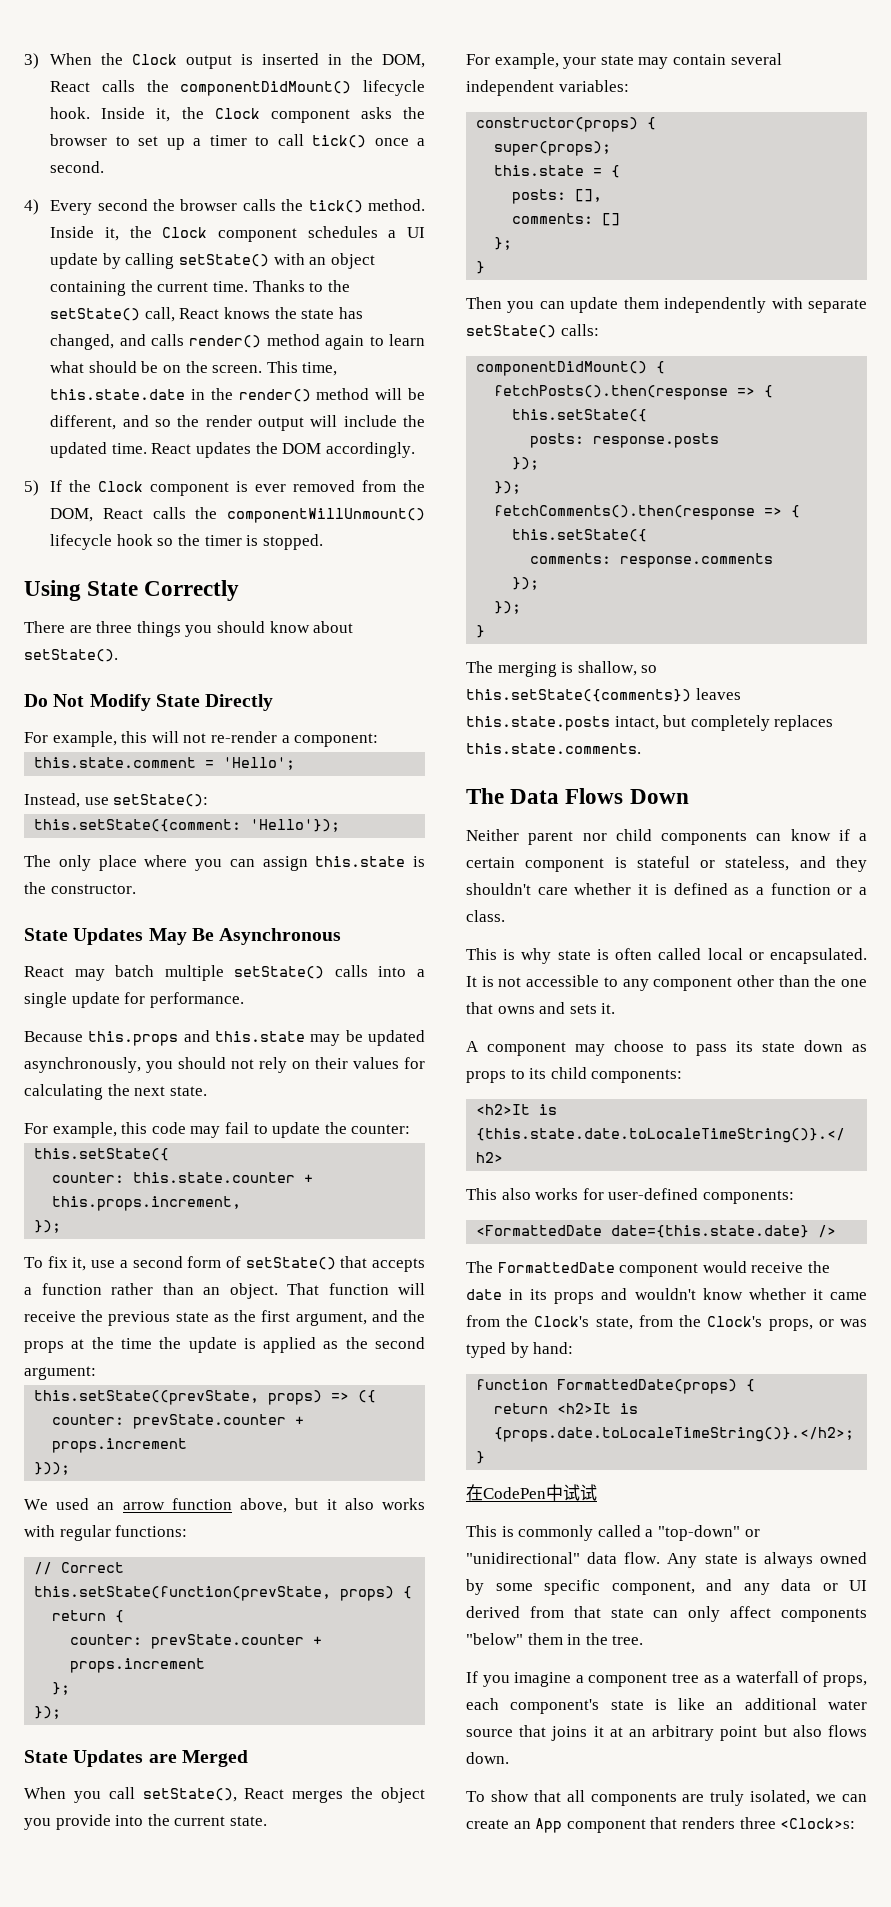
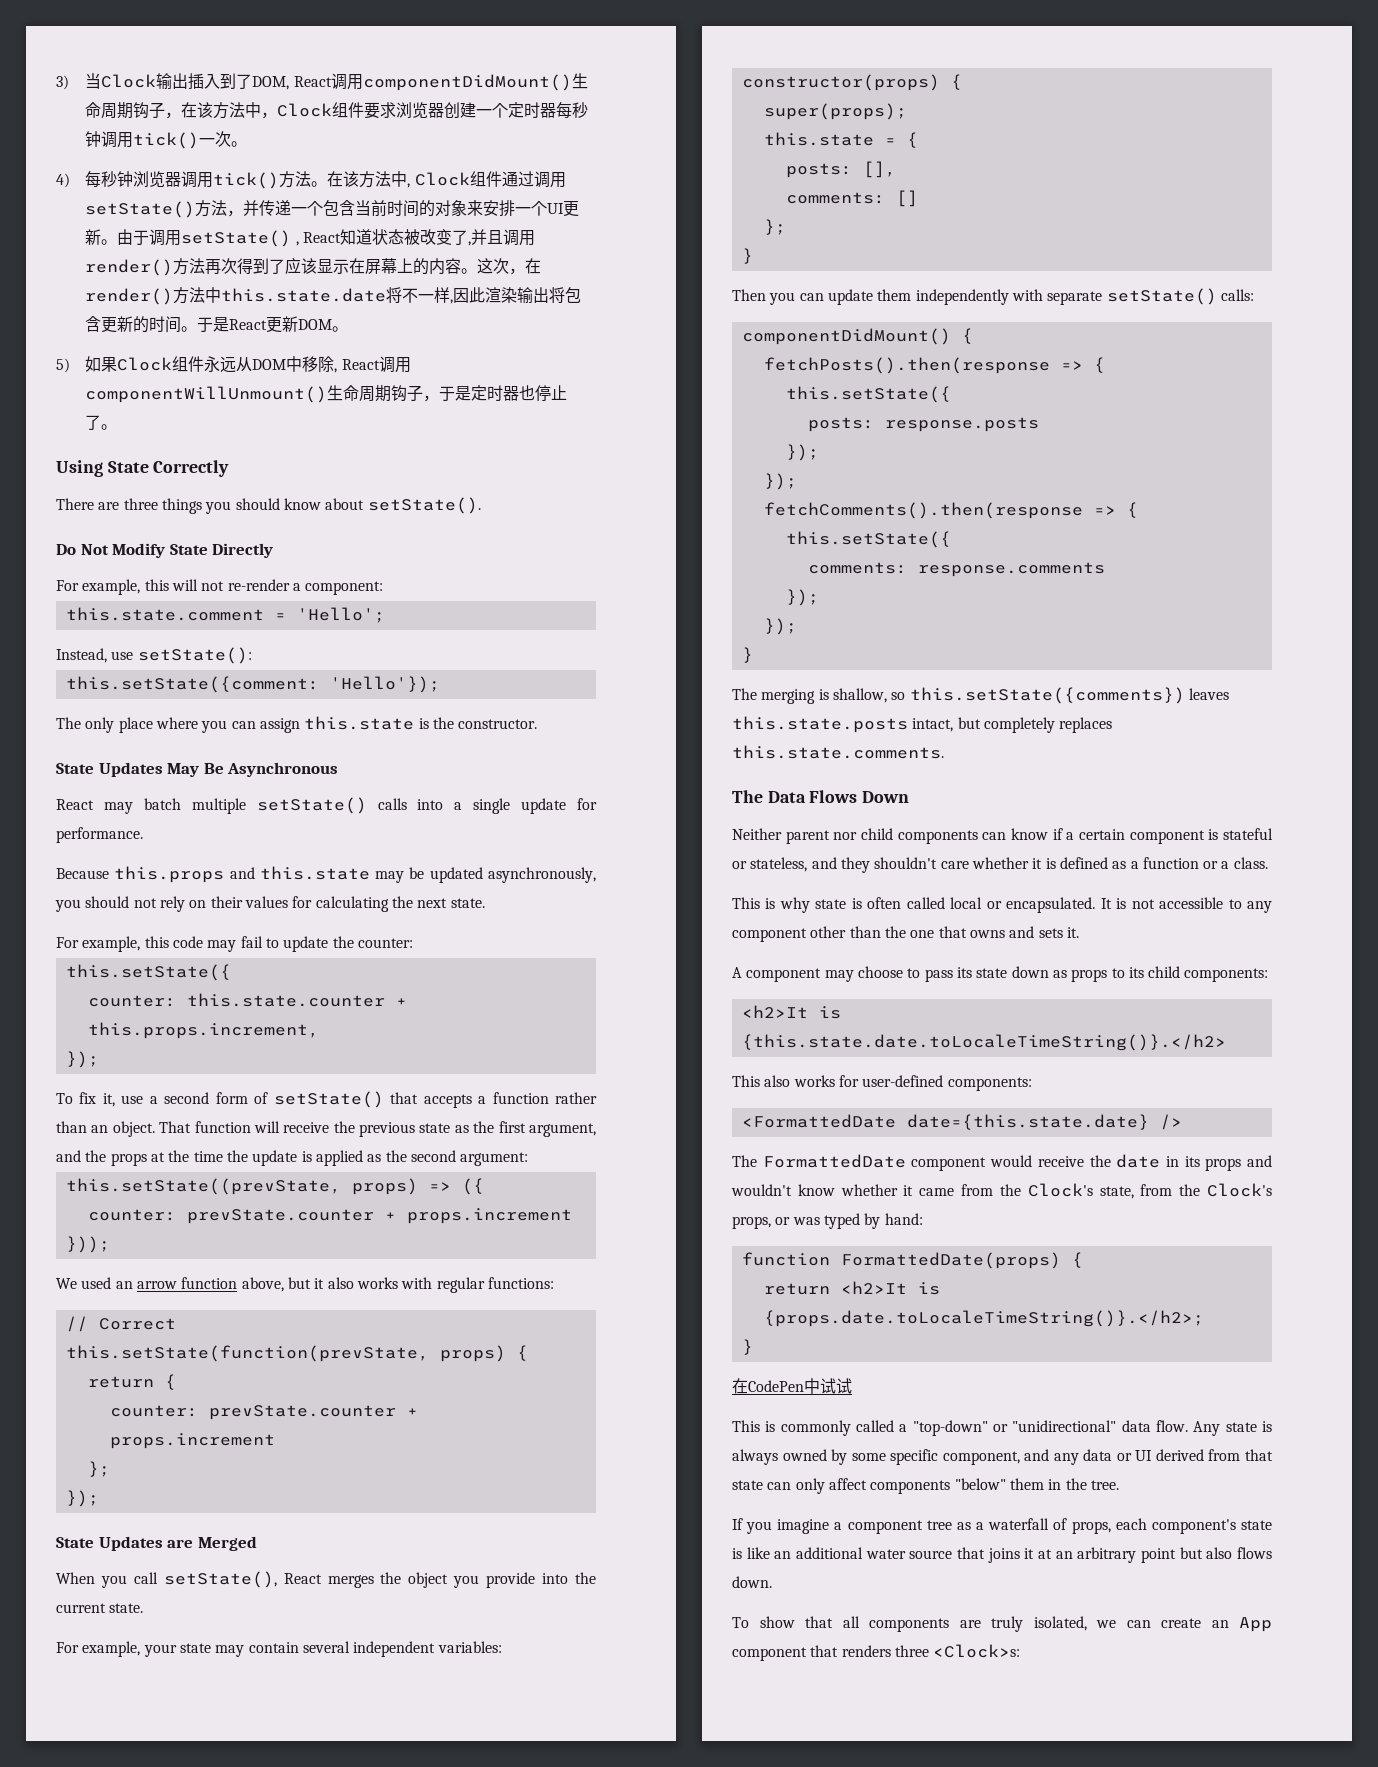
[50,53,425,69] [50,80,425,96] [50,107,425,123] [50,134,426,150] [50,161,105,173] [24,199,425,215] [50,226,426,242] [50,253,375,269] [50,280,350,296] [50,307,363,322] [50,334,425,350] [50,361,338,376] [50,388,425,402] [50,415,425,431] [50,442,415,458] [24,480,425,496] [50,507,425,523] [50,534,323,550] When the Clock output is inserted in the DOM, React calls the componentDidMount() lifecycle hook. Inside it, the Clock component asks the browser to set up a timer to call tick() once a second. // 4) Every second the browser calls the tick() method. Inside it, the Clock component schedules a UI update by calling setState() with an object containing the current time. Thanks to the setState() call, React knows the state has changed, and calls render() method again to learn what should be on the screen. This time, this.state.date in the render() method will be different, and so the render output will include the updated time. React updates the DOM accordingly. // 5) If the Clock component is ever removed from the DOM, React calls the componentWillUnmount() lifecycle hook so the timer is stopped. -> [85,73,588,91] [85,102,589,119] [85,131,248,149] [56,171,566,189] [85,200,580,218] [85,229,536,247] [85,257,542,276] [85,287,582,305] [85,316,349,333] [56,356,411,373] [85,385,568,403] [85,415,118,430] 当Clock输出插入到了DOM, React调用componentDidMount()生命周期钩子，在该方法中，Clock组件要求浏览器创建一个定时器每秒钟调用tick()一次。 // 4)每秒钟浏览器调用tick()方法。在该方法中, Clock组件通过调用setState()方法，并传递一个包含当前时间的对象来安排一个UI更新。由于调用setState() , React知道状态被改变了,并且调用render()方法再次得到了应该显示在屏幕上的内容。这次，在render()方法中this.state.date将不一样,因此渲染输出将包含更新的时间。于是React更新DOM。 // 5)如果Clock组件永远从DOM中移除, React调用componentWillUnmount()生命周期钩子，于是定时器也停止了。

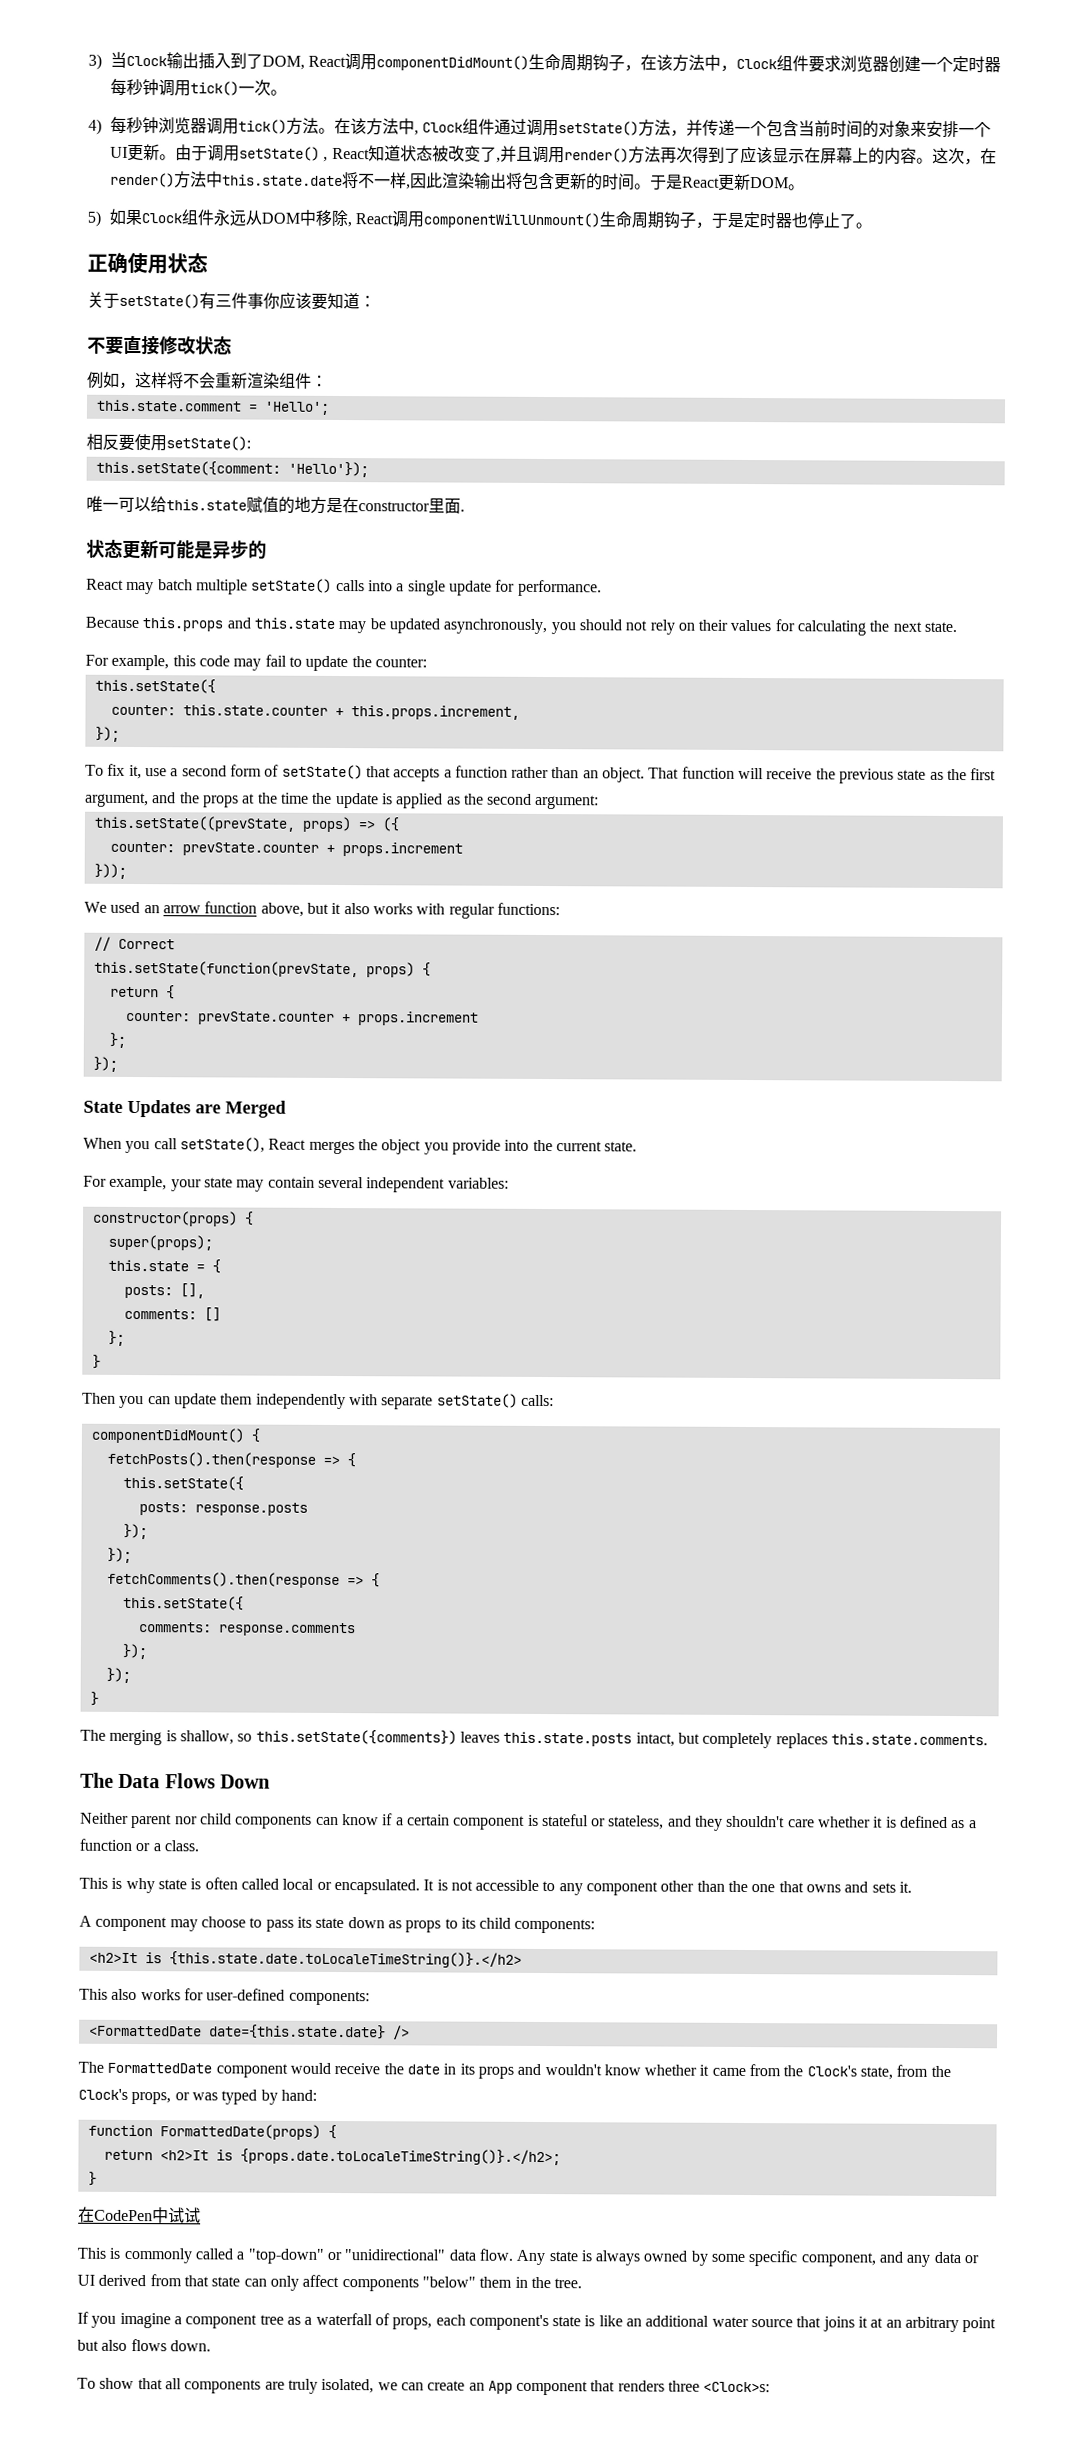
[56,460,230,477] [56,497,481,514] [56,543,274,558] [56,579,384,595] Using State Correctly // There are three things you should know about setState(). // Do Not Modify State Directly // For example, this will not re-render a component: -> [87,252,208,275] [87,291,376,310] [87,335,232,356] [87,371,328,390] 正确使用状态 // 关于setState()有三件事你应该要知道： // 不要直接修改状态 // 例如，这样将不会重新渲染组件：
[56,648,134,663] Instead, use -> [86,433,167,452] 相反要使用
[56,716,538,733] [56,762,339,777] The only place where you can assign this.state is the constructor. // State Updates May Be Asynchronous -> [86,495,465,514] [86,538,267,560] 唯一可以给this.state赋值的地方是在constructor里面. // 状态更新可能是异步的

